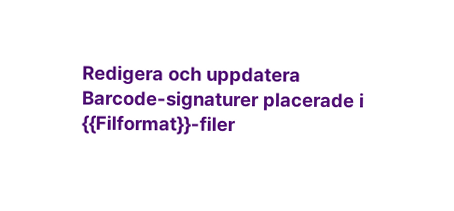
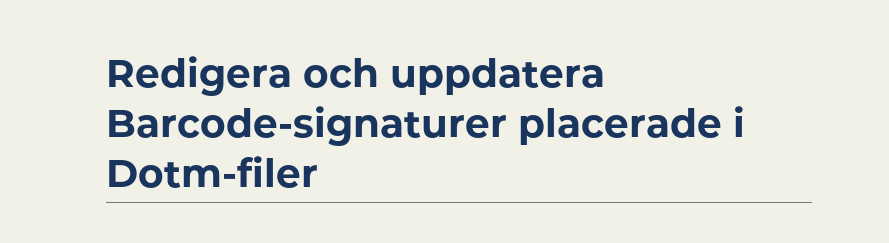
[81,114,236,136] {{Filformat}}-filer -> [106,156,318,188] Dotm-filer

